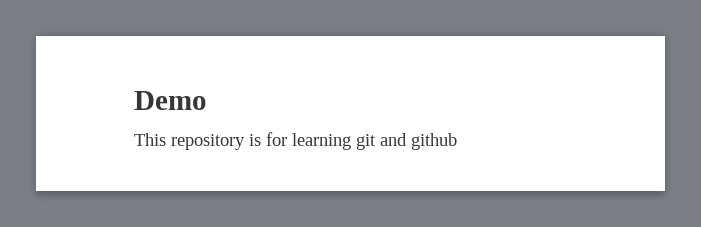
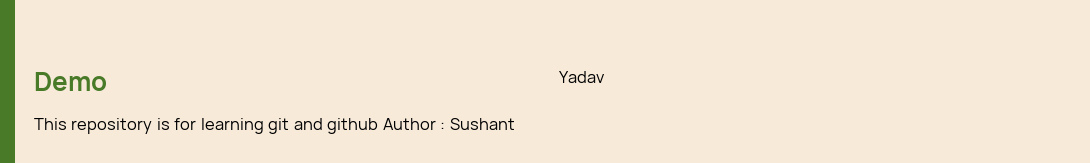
(457, 141) none -> [382,118,515,130] [559,71,605,83] Author : Sushant Yadav

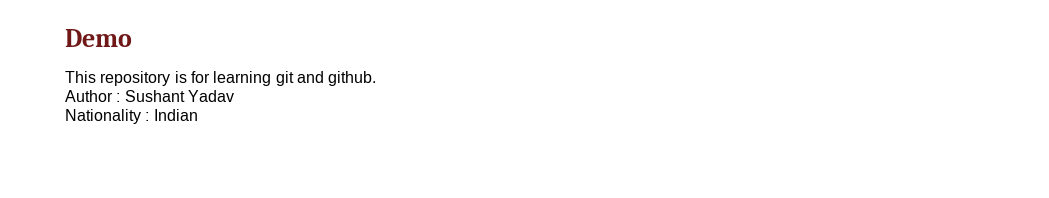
[327,118,379,134] github -> [328,71,377,86] github. //
(605, 77) none -> [65,109,198,124] // Nationality : Indian

